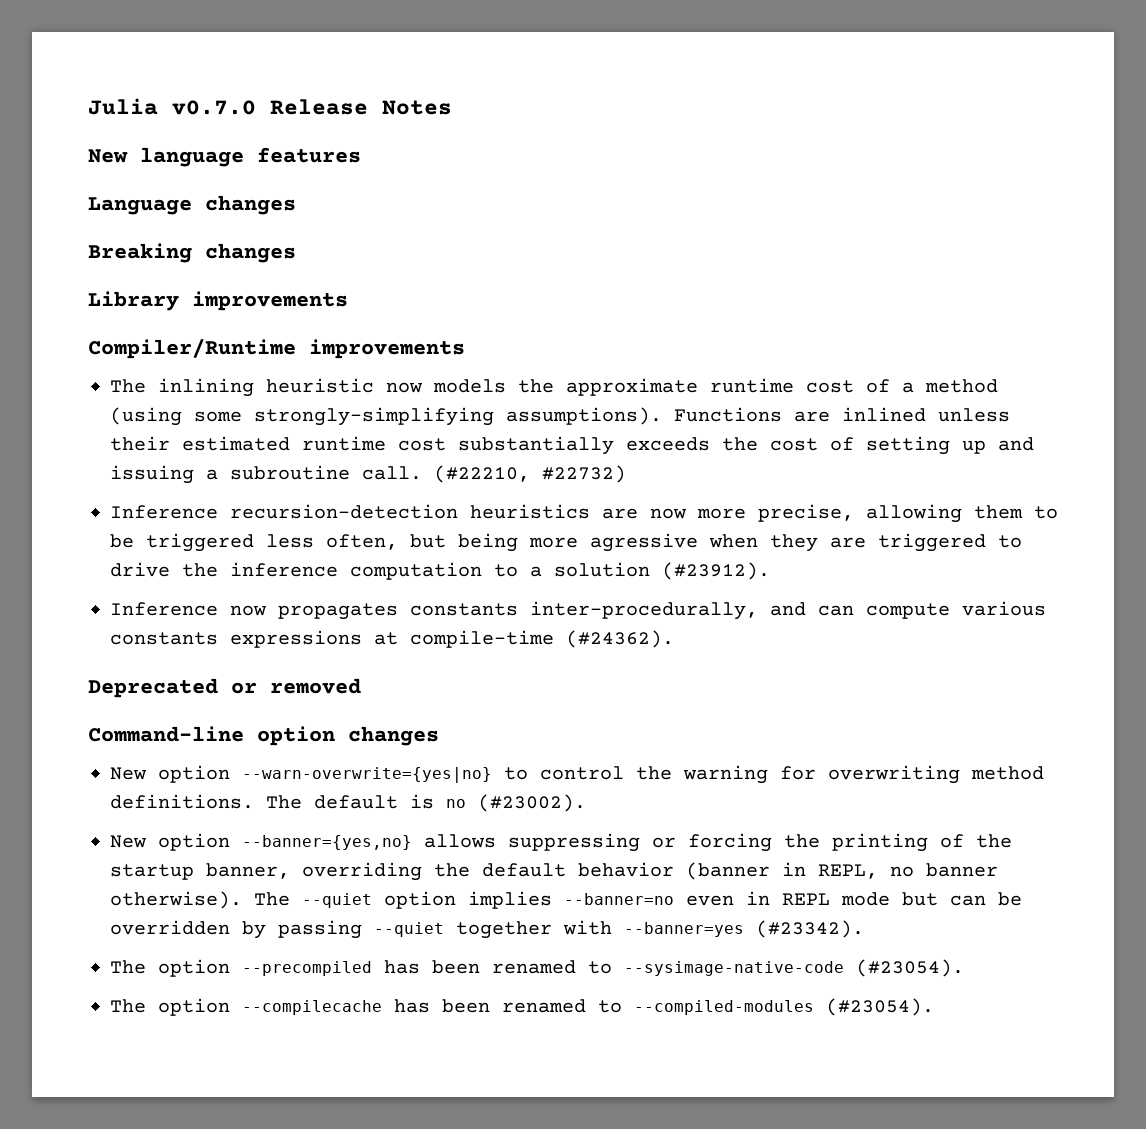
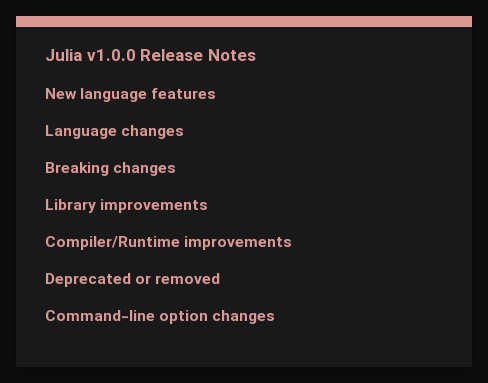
[172,100,256,115] v0.7.0 -> [86,49,136,61] v1.0.0
[110,378,998,397] [110,407,1010,426] [110,436,1034,455] [110,465,626,484] [110,504,1058,523] [110,533,1022,552] [110,562,770,580] [110,601,1046,620] [110,630,674,648] // The inlining heuristic now models the approximate runtime cost of a method (using some strongly-simplifying assumptions). Functions are inlined unless their estimated runtime cost substantially exceeds the cost of setting up and issuing a subroutine call. (#22210, #22732) // Inference recursion-detection heuristics are now more precise, allowing them to be triggered less often, but being more agressive when they are triggered to drive the inference computation to a solution (#23912). // Inference now propagates constants inter-procedurally, and can compute various constants expressions at compile-time (#24362). -> (293, 243) none
[110,765,1044,784] [110,794,586,812] [110,833,1012,852] [110,862,998,881] [110,891,1022,909] [110,920,864,939] [110,959,964,977] [110,998,934,1016] // New option --warn-overwrite={yes|no} to control the warning for overwriting method definitions. The default is no (#23002). // New option --banner={yes,no} allows suppressing or forcing the printing of the startup banner, overriding the default behavior (banner in REPL, no banner otherwise). The --quiet option implies --banner=no even in REPL mode but can be overridden by passing --quiet together with --banner=yes (#23342). // The option --precompiled has been renamed to --sysimage-native-code (#23054). // The option --compilecache has been renamed to --compiled-modules (#23054). -> (276, 317) none

